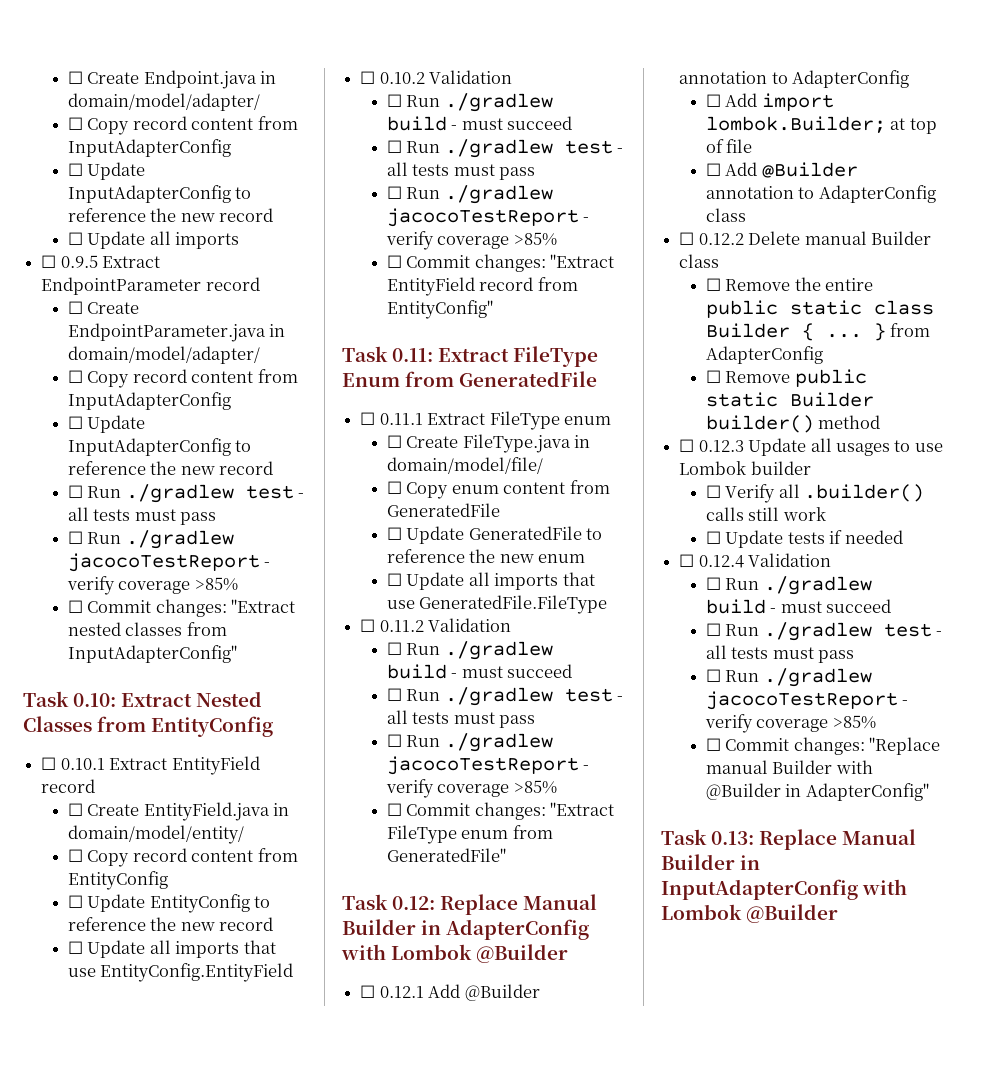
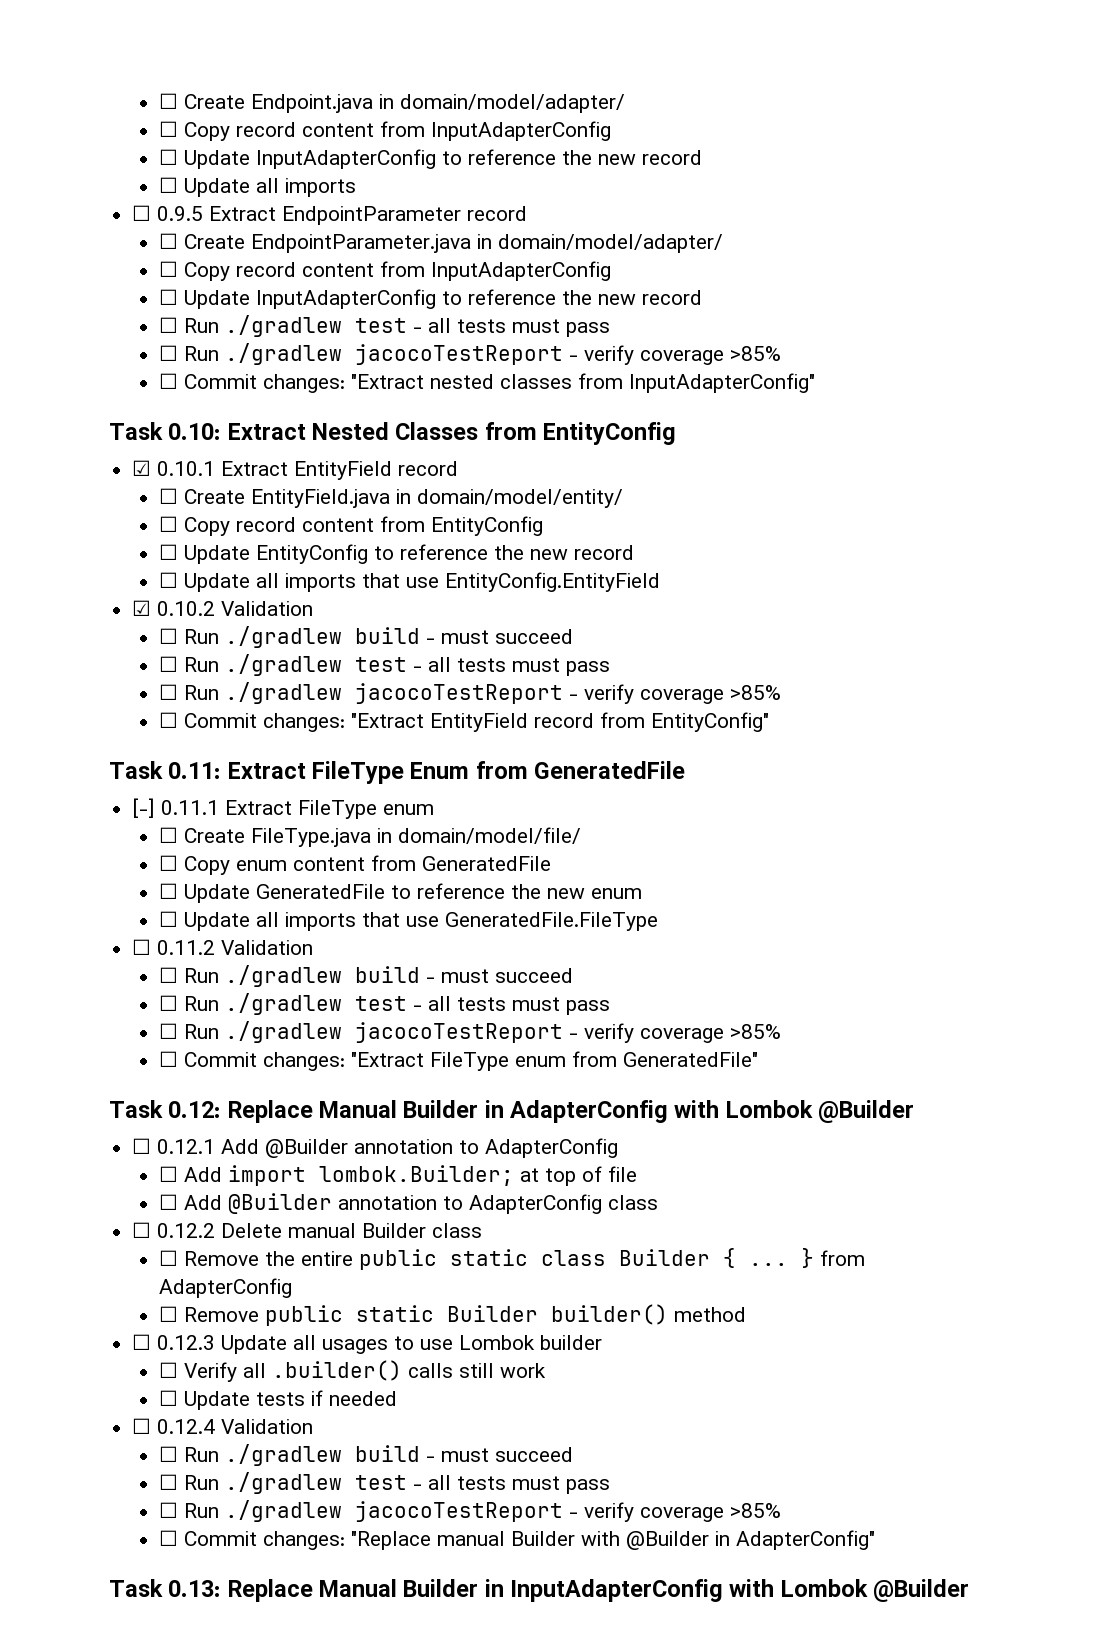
[41,757,57,770] ☐ -> [132,460,152,476] ☑
[360,71,376,84] ☐ -> [132,600,152,616] ☑
[360,412,376,425] ☐ -> [132,798,156,818] [-]

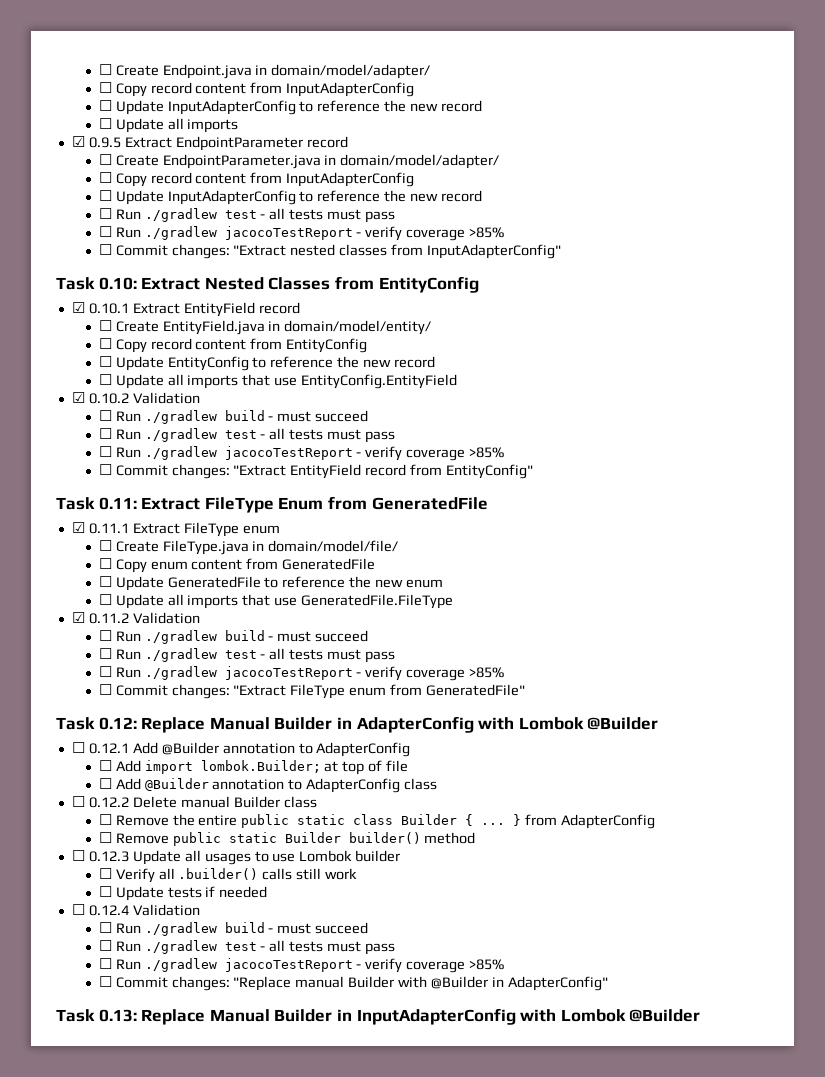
[132,205,152,221] ☐ -> [71,136,85,147] ☑
[132,798,156,818] [-] -> [71,522,85,533] ☑
[132,939,152,955] ☐ -> [71,612,85,623] ☑

